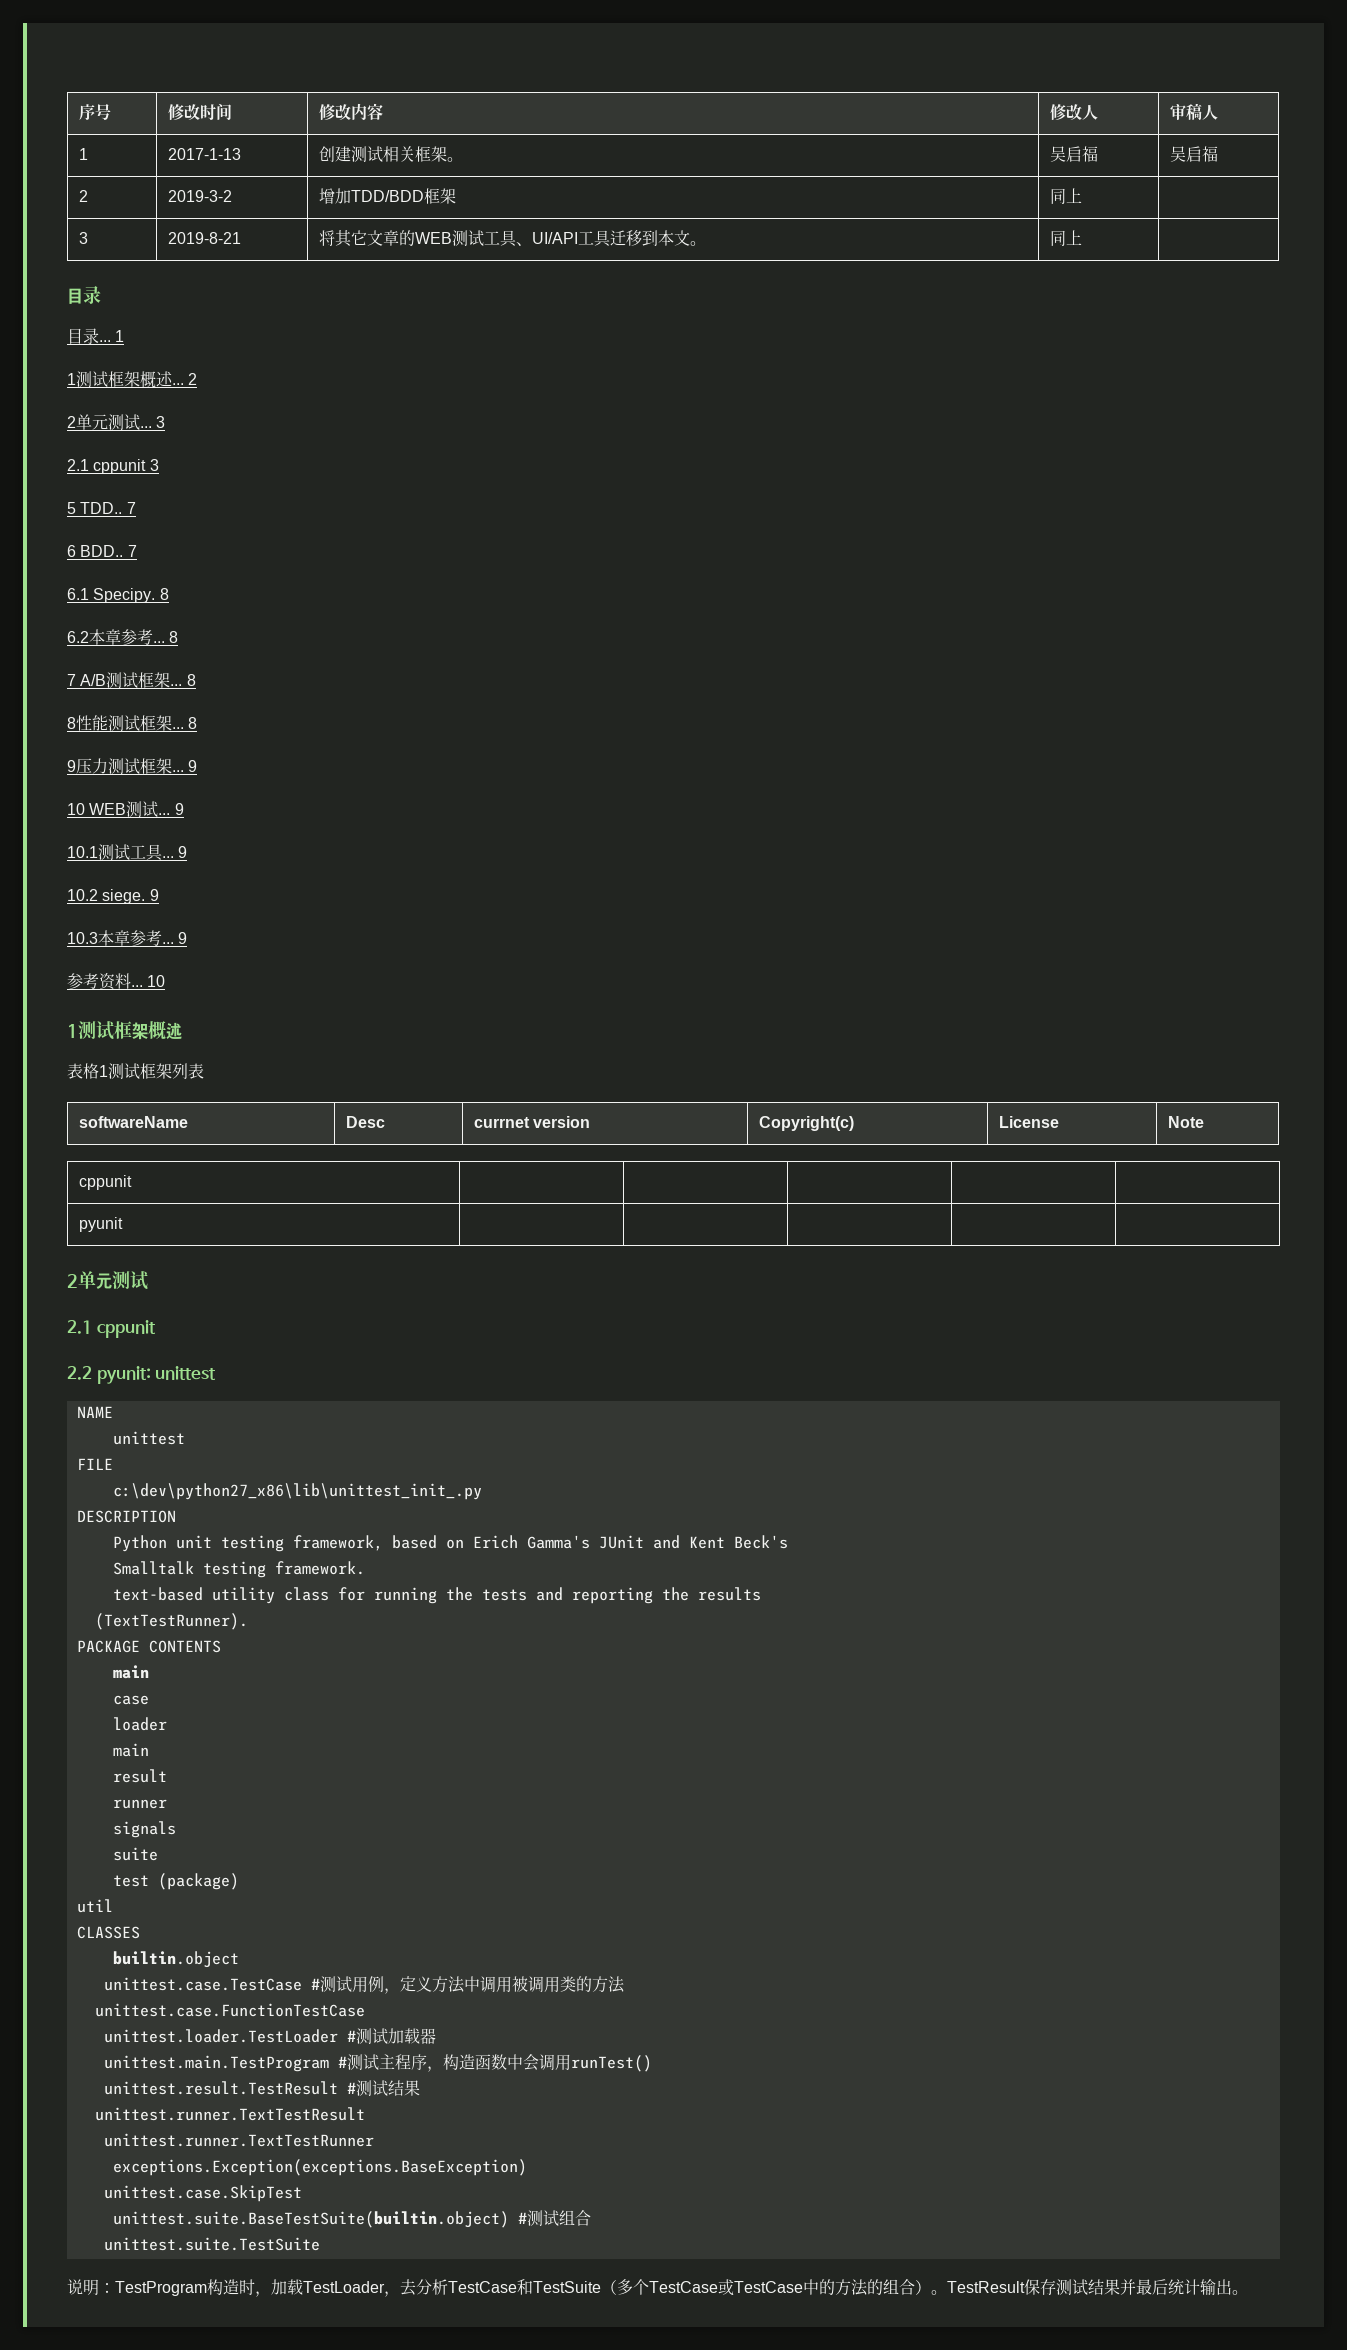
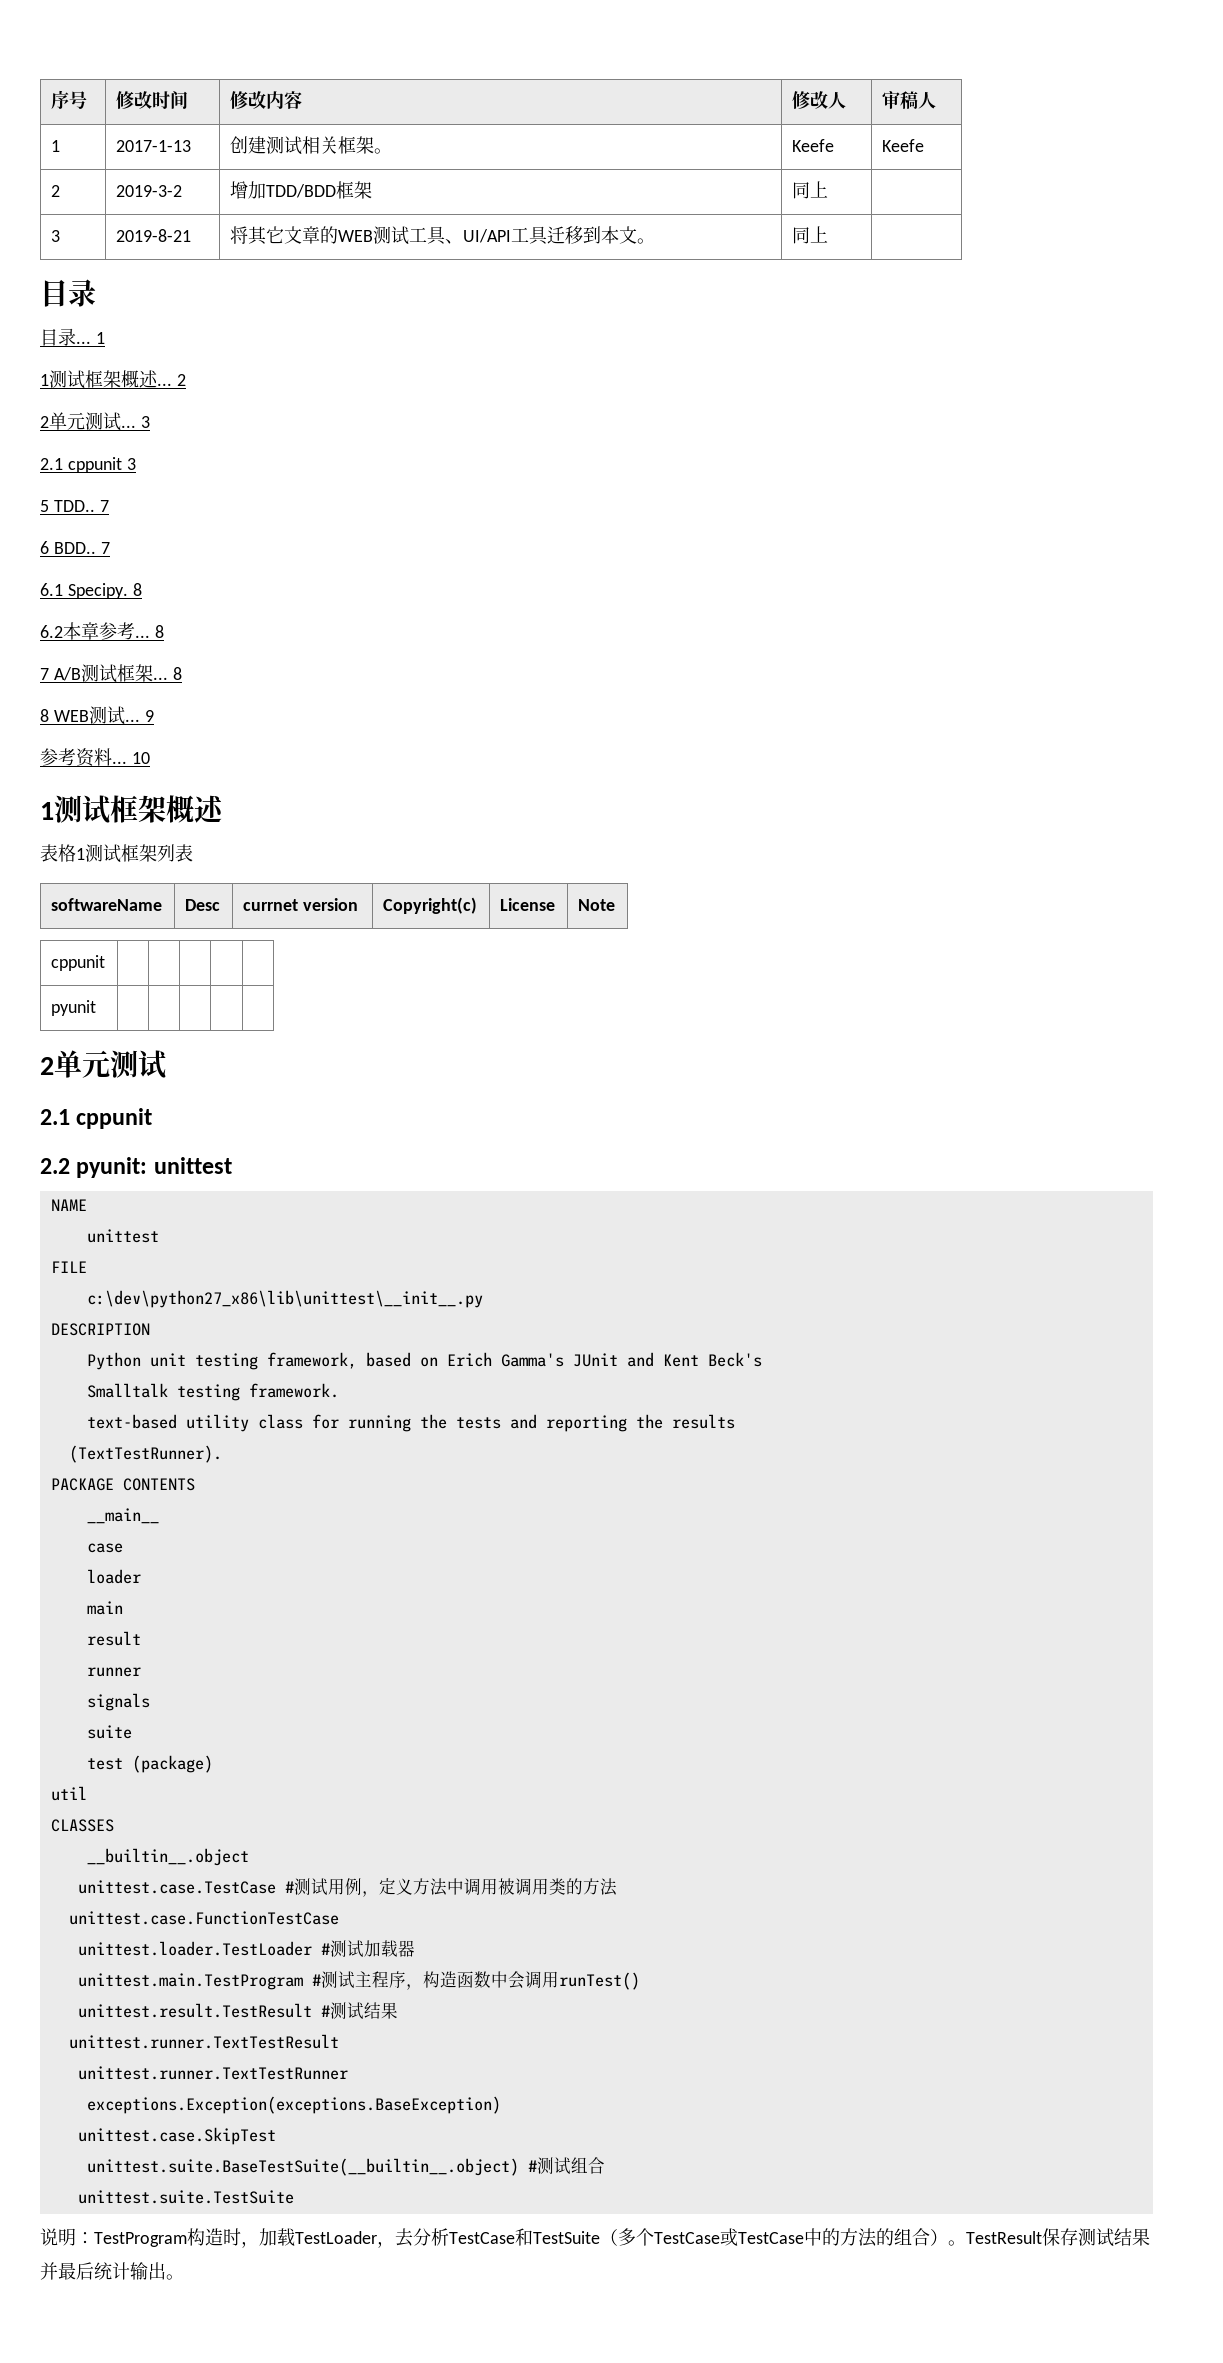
[1050,146,1099,162] [1170,146,1219,162] 吴启福 | 吴启福 -> [792,139,835,152] [882,139,925,152] Keefe | Keefe
[76,715,198,731] [67,758,198,774] [67,801,184,817] [67,844,188,861] [67,889,159,904] [67,930,162,946] 性能测试框架... 8 // 9压力测试框架... 9 // 10 WEB测试... 9 // 10.1测试工具... 9 // 10.2 siege. 9 // 10.3本章参考 -> [53,706,125,725] WEB测试
[112,1483,482,1500] c:\dev\python27_x86\lib\unittest_init_.py -> [86,1290,483,1308] c:\dev\python27_x86\lib\unittest\__init__.py
[112,1665,149,1679] main -> [86,1508,159,1524] __main__
[112,1951,239,1968] builtin.object -> [86,1848,249,1866] __builtin__.object
[112,2211,509,2228] unittest.suite.BaseTestSuite(builtin.object) -> [86,2158,519,2176] unittest.suite.BaseTestSuite(__builtin__.object)

